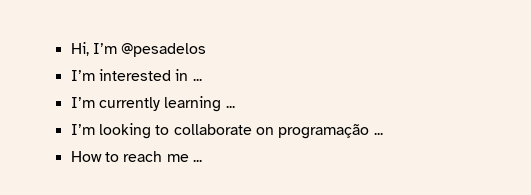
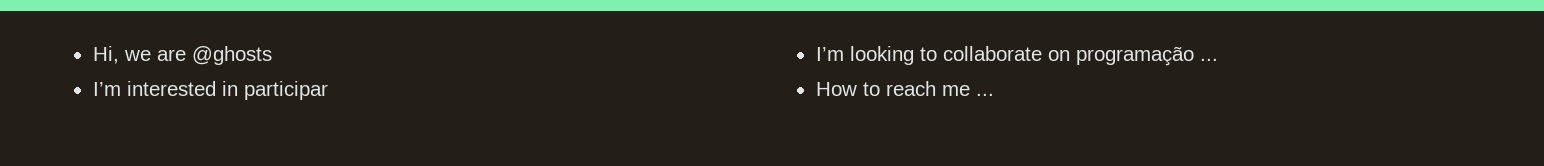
[92,43,207,57] I’m @pesadelos -> [123,46,272,65] we are @ghosts
[192,78,202,81] [70,96,235,112] ... // I’m currently learning ... -> [243,81,328,100] participar

